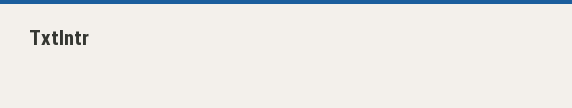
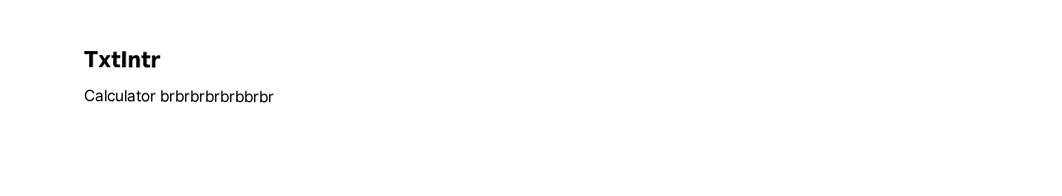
(89, 37) none -> [83,89,276,104] // Calculator brbrbrbrbrbbrbr

